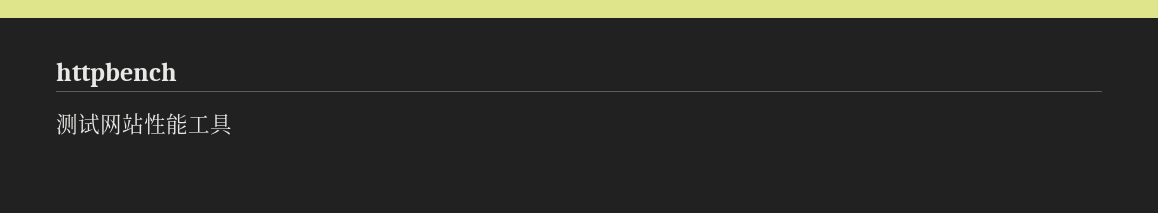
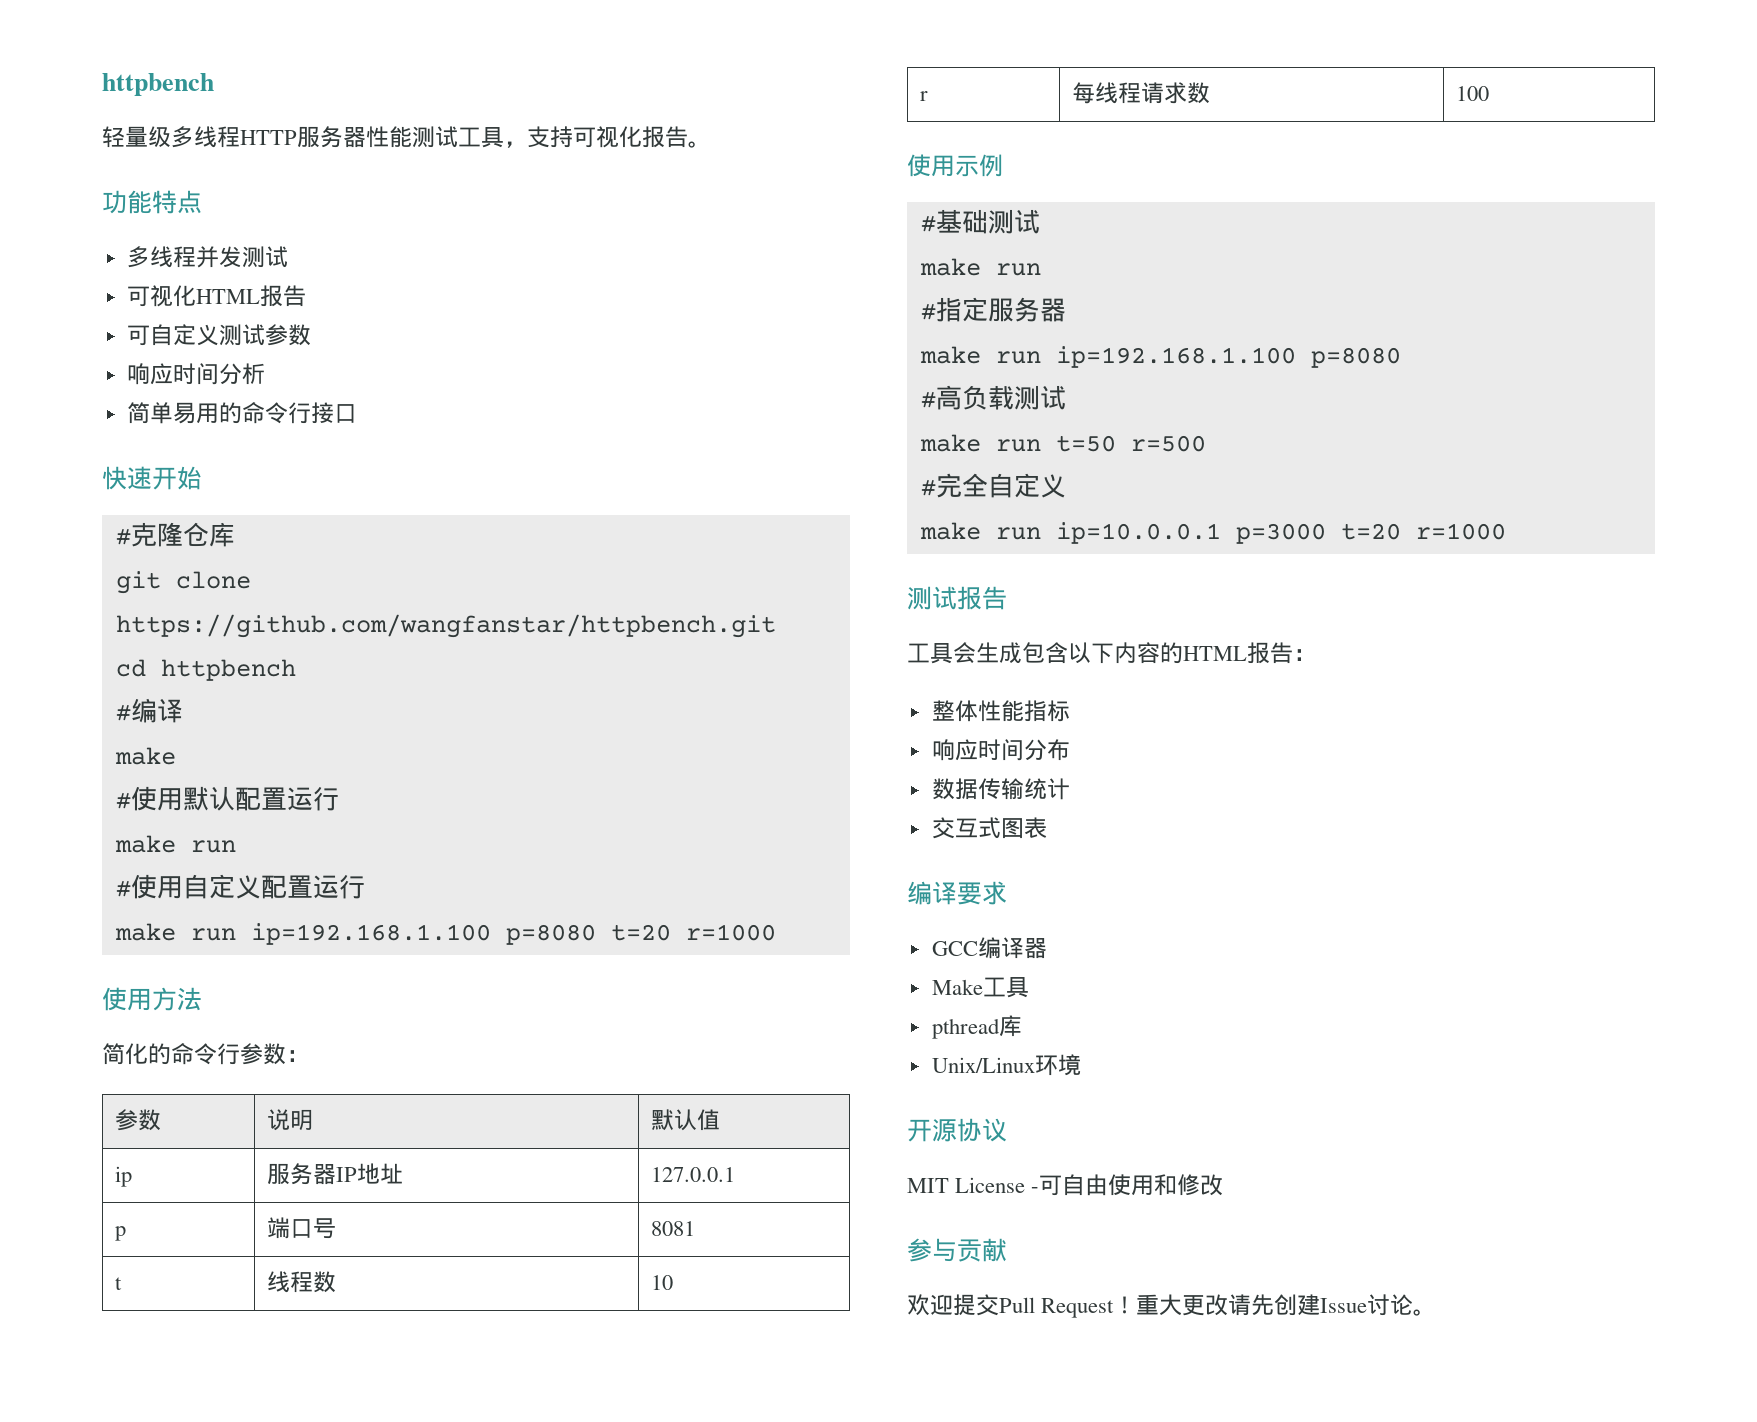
[56,62,177,87] [56,113,233,136] httpbench // 测试网站性能工具 -> [102,73,214,96] [102,126,711,148] [102,190,202,214] [126,246,288,268] [126,285,306,307] [126,324,311,346] [126,363,265,385] [126,402,357,424] [102,466,202,490] [115,522,235,547] [115,571,251,594] [115,614,776,638] [115,659,296,681] [115,698,183,723] [114,747,176,765] [115,786,339,811] [114,835,236,853] [115,874,365,899] [114,923,776,945] [102,987,202,1011] [102,1043,309,1065] [114,1109,161,1131] [266,1109,313,1131] [650,1109,720,1131] [114,1166,132,1187] [266,1163,403,1185] [650,1167,735,1182] [114,1226,126,1241] [266,1217,336,1239] [650,1221,695,1236] [114,1277,122,1290] [266,1271,336,1293] [650,1275,673,1290] [919,91,928,101] [1071,82,1210,104] [1455,86,1489,101] [907,154,1003,177] [920,209,1040,234] [919,258,1041,276] [920,297,1066,322] [919,346,1401,368] [920,385,1066,410] [919,434,1206,452] [920,473,1066,498] [919,522,1506,544] [907,586,1007,610] [907,642,1316,664] [931,700,1070,722] [931,739,1070,761] [931,778,1070,800] [931,817,1047,839] [907,881,1007,905] [931,937,1047,959] [931,977,1029,998] [931,1015,1022,1039] [931,1054,1081,1076] [907,1118,1007,1142] [907,1174,1224,1196] [907,1238,1007,1262] [907,1294,1437,1318] httpbench // 轻量级多线程HTTP服务器性能测试工具，支持可视化报告。 // 功能特点 // 多线程并发测试 // 可视化HTML报告 // 可自定义测试参数 // 响应时间分析 // 简单易用的命令行接口 // 快速开始 // #克隆仓库 // git clone https://github.com/wangfanstar/httpbench.git // cd httpbench // #编译 // make // #使用默认配置运行 // make run // #使用自定义配置运行 // make run ip=192.168.1.100 p=8080 t=20 r=1000 // 使用方法 // 简化的命令行参数： // 参数 | 说明 | 默认值 // ip | 服务器IP地址 | 127.0.0.1 // p | 端口号 | 8081 // t | 线程数 | 10 // r | 每线程请求数 | 100 // 使用示例 // #基础测试 // make run // #指定服务器 // make run ip=192.168.1.100 p=8080 // #高负载测试 // make run t=50 r=500 // #完全自定义 // make run ip=10.0.0.1 p=3000 t=20 r=1000 // 测试报告 // 工具会生成包含以下内容的HTML报告： // 整体性能指标 // 响应时间分布 // 数据传输统计 // 交互式图表 // 编译要求 // GCC编译器 // Make工具 // pthread库 // Unix/Linux环境 // 开源协议 // MIT License -可自由使用和修改 // 参与贡献 // 欢迎提交Pull Request！重大更改请先创建Issue讨论。

